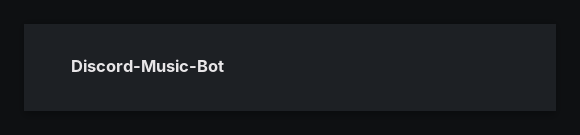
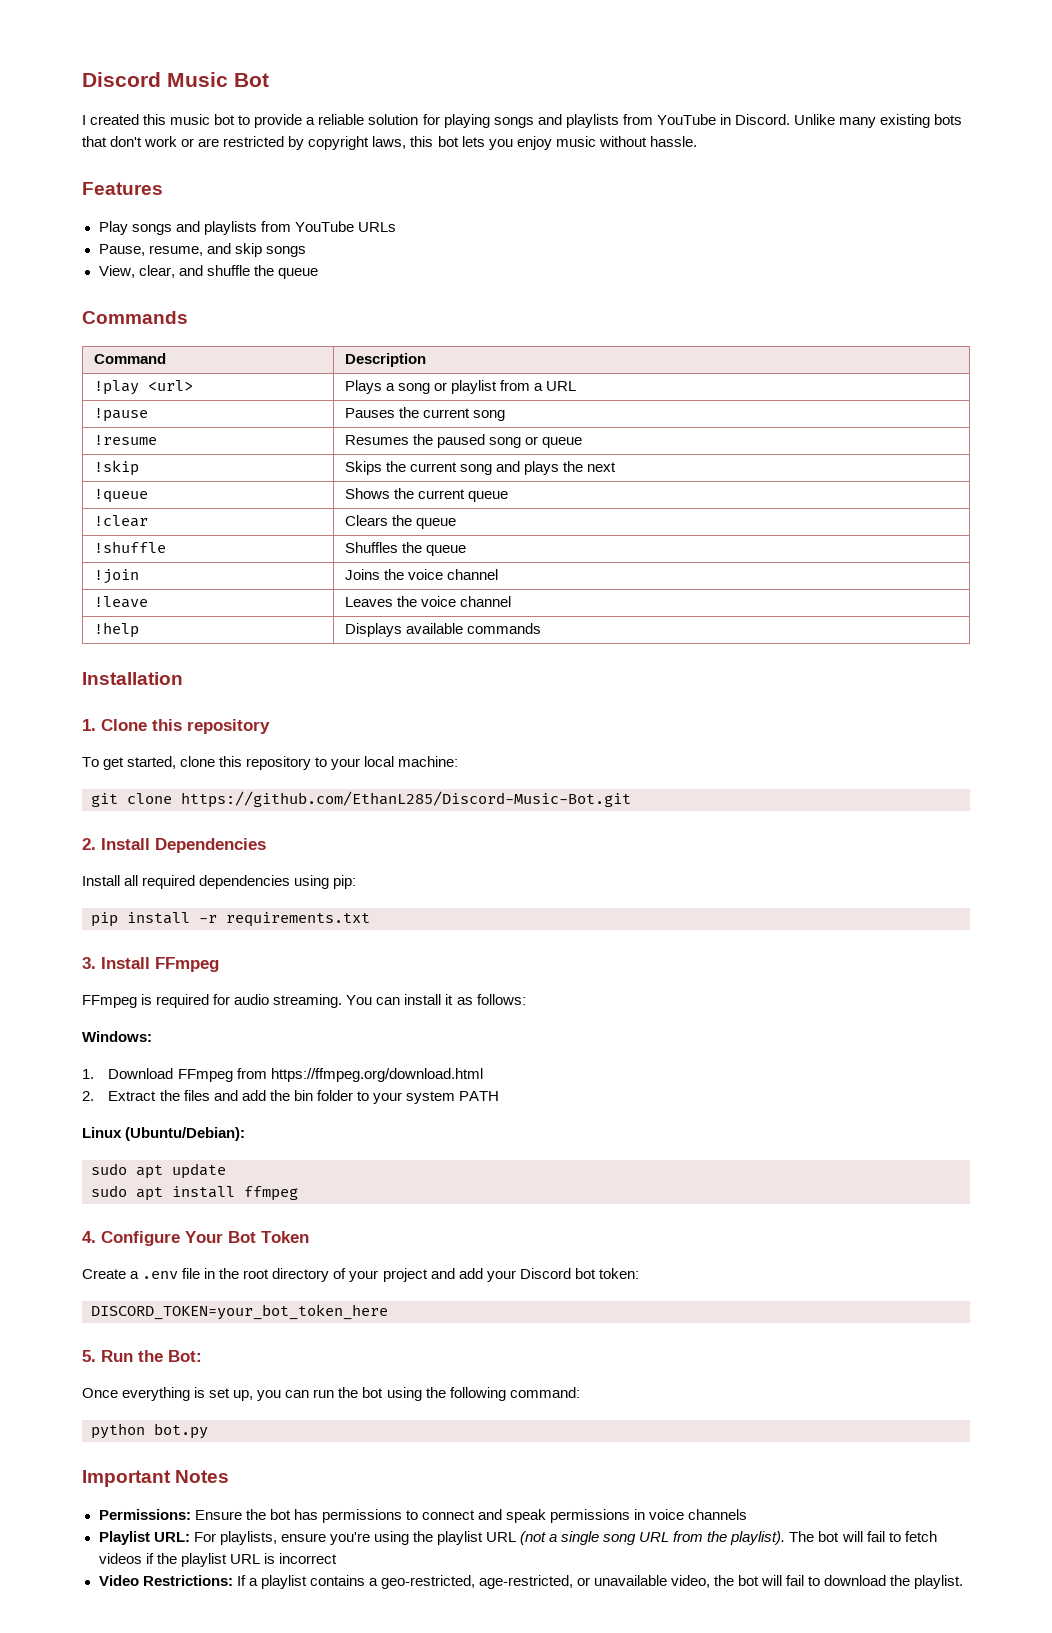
[71,59,224,72] Discord-Music-Bot -> [82,72,269,87] [82,114,963,128] [82,136,697,150] [82,182,163,195] [98,221,396,235] [98,243,306,257] [98,265,318,279] [82,311,188,324] [93,353,166,364] [344,353,426,367] [93,380,193,395] [344,380,577,394] [93,408,148,422] [344,407,505,421] [93,435,157,445] [344,434,583,448] [93,460,139,476] [344,461,617,475] [93,489,148,503] [344,488,508,502] [93,515,148,527] [344,515,456,529] [93,541,166,553] [344,542,466,556] [93,569,139,584] [344,569,498,580] [93,596,148,608] [344,596,511,607] [93,622,139,638] [344,623,541,637] [82,672,183,685] [82,719,270,734] [82,756,459,770] [91,791,631,808] [82,838,266,853] [82,875,357,889] [91,912,370,927] [82,957,219,972] [82,994,526,1008] [82,1031,152,1042] [82,1068,483,1082] [82,1090,500,1104] [82,1127,246,1141] [91,1163,226,1179] [91,1185,298,1201] [82,1231,309,1246] [82,1268,639,1282] [91,1304,388,1320] [82,1350,202,1362] [82,1387,580,1401] [91,1423,208,1439] [82,1470,230,1487] [98,1509,748,1523] [98,1531,937,1545] [98,1553,337,1567] [98,1575,964,1589] Discord Music Bot // I created this music bot to provide a reliable solution for playing songs and playlists from YouTube in Discord. Unlike many existing bots that don't work or are restricted by copyright laws, this bot lets you enjoy music without hassle. // Features // Play songs and playlists from YouTube URLs // Pause, resume, and skip songs // View, clear, and shuffle the queue // Commands // Command | Description // !play <url> | Plays a song or playlist from a URL // !pause | Pauses the current song // !resume | Resumes the paused song or queue // !skip | Skips the current song and plays the next // !queue | Shows the current queue // !clear | Clears the queue // !shuffle | Shuffles the queue // !join | Joins the voice channel // !leave | Leaves the voice channel // !help | Displays available commands // Installation // 1. Clone this repository // To get started, clone this repository to your local machine: // git clone https://github.com/EthanL285/Discord-Music-Bot.git // 2. Install Dependencies // Install all required dependencies using pip: // pip install -r requirements.txt // 3. Install FFmpeg // FFmpeg is required for audio streaming. You can install it as follows: // Windows: // 1. Download FFmpeg from https://ffmpeg.org/download.html // 2. Extract the files and add the bin folder to your system PATH // Linux (Ubuntu/Debian): // sudo apt update // sudo apt install ffmpeg // 4. Configure Your Bot Token // Create a .env file in the root directory of your project and add your Discord bot token: // DISCORD_TOKEN=your_bot_token_here // 5. Run the Bot: // Once everything is set up, you can run the bot using the following command: // python bot.py // Important Notes // Permissions: Ensure the bot has permissions to connect and speak permissions in voice channels // Playlist URL: For playlists, ensure you're using the playlist URL (not a single song URL from the playlist). The bot will fail to fetch videos if the playlist URL is incorrect // Video Restrictions: If a playlist contains a geo-restricted, age-restricted, or unavailable video, the bot will fail to download the playlist.

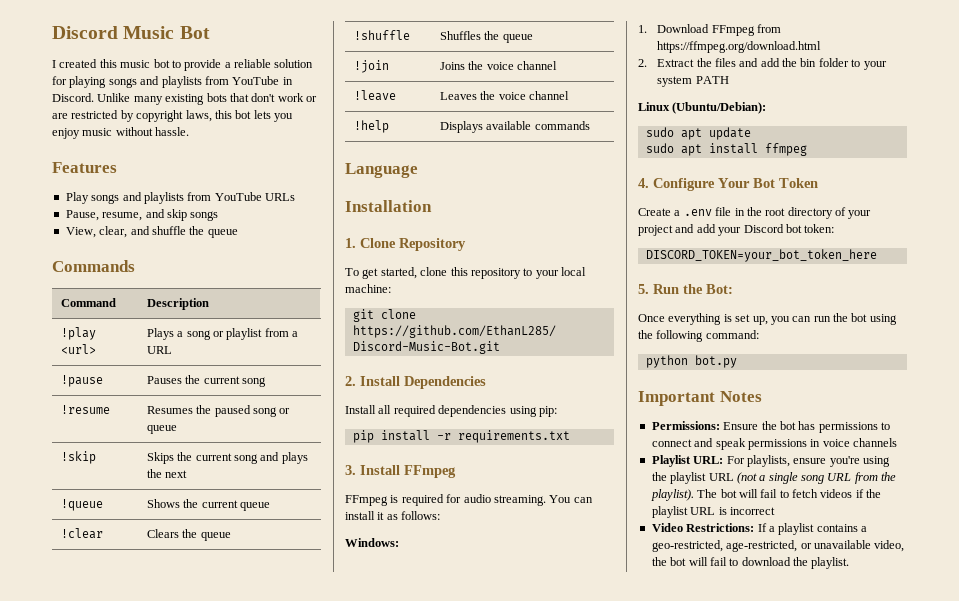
(541, 628) none -> [345,163,418,178] // Language
[152,719,270,734] this repository -> [399,238,466,251] Repository

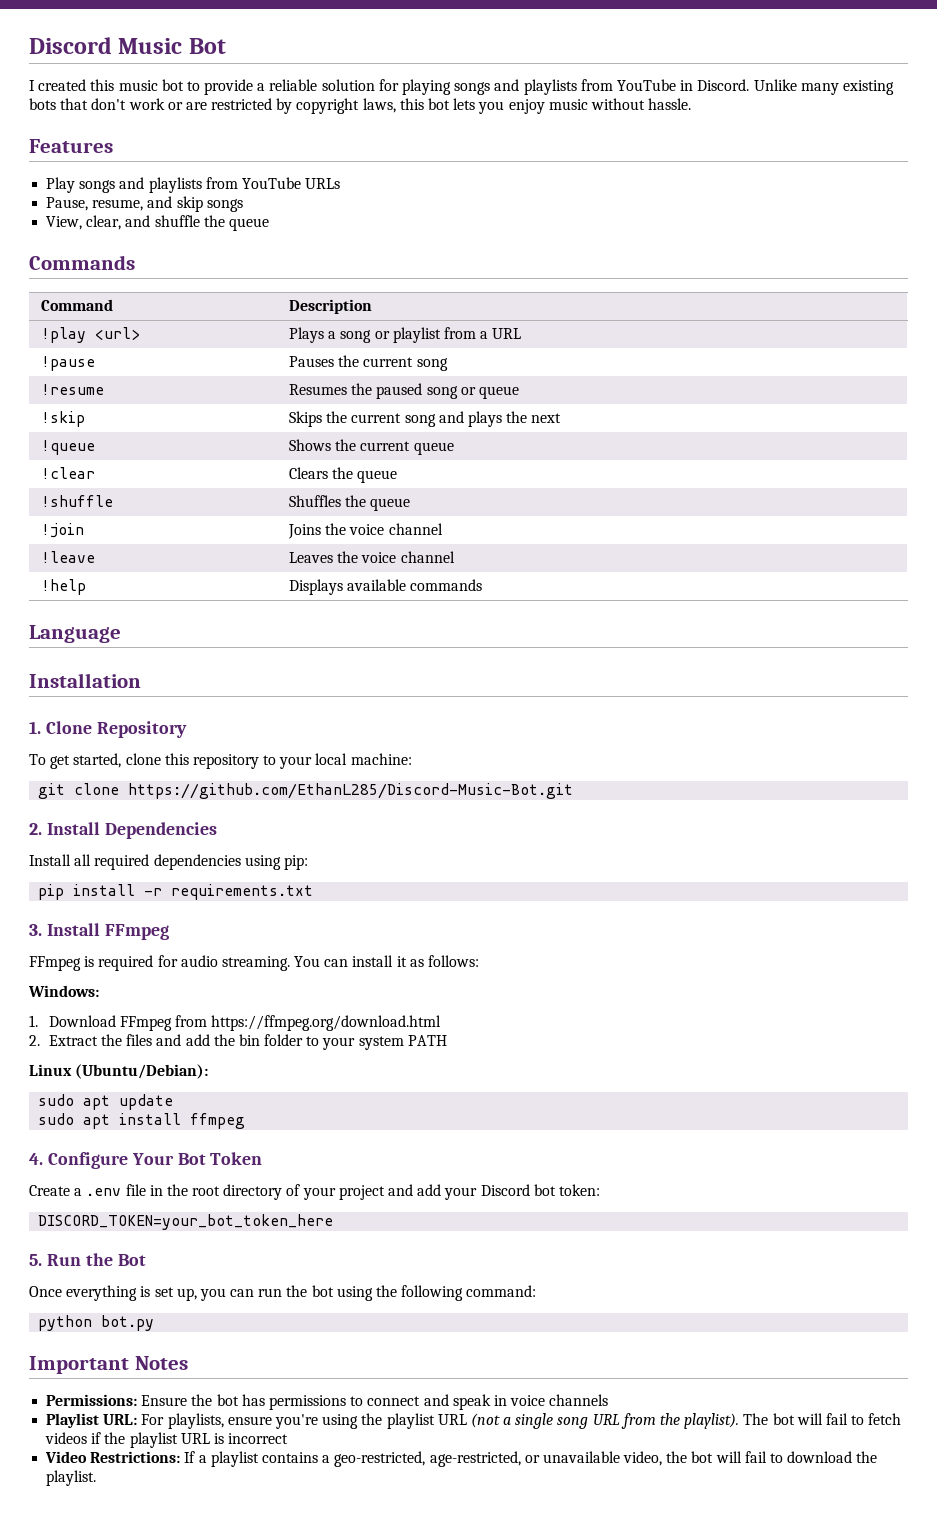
[706,284,733,294] Bot: -> [117,1254,146,1266] Bot
[747,439,807,450] permissions -> (491, 1402) none

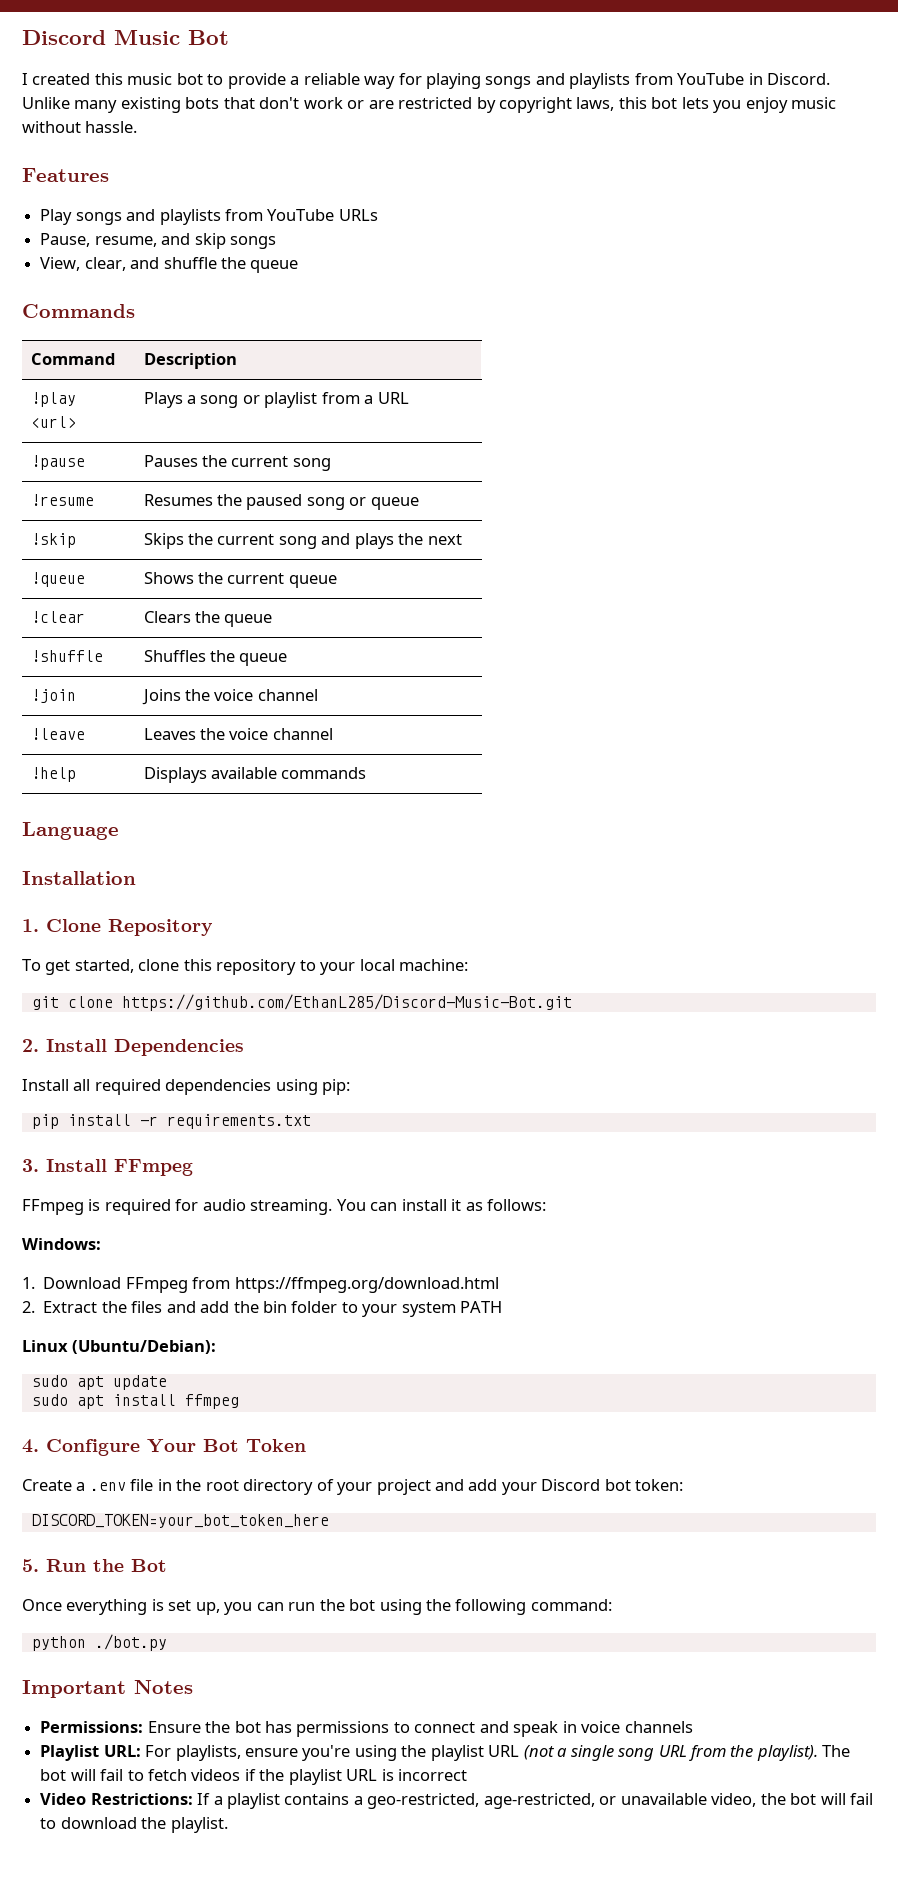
[321,79,375,91] solution -> [364,76,396,89] way
[101,1315,155,1331] bot.py -> [94,1634,167,1651] ./bot.py

